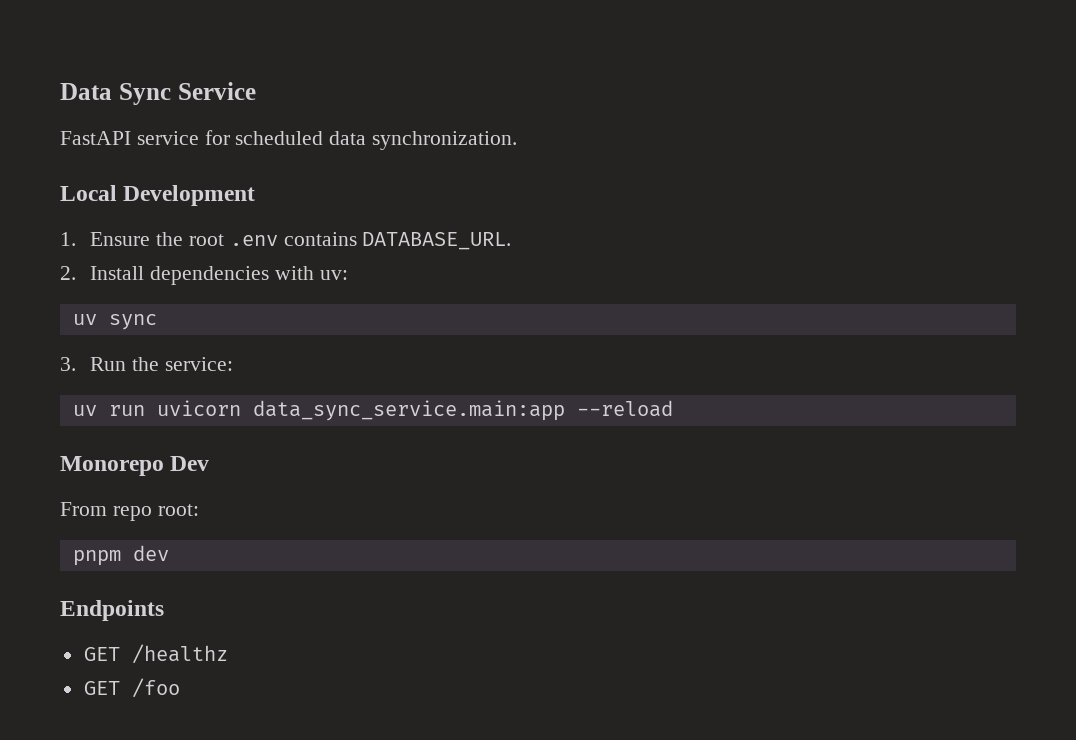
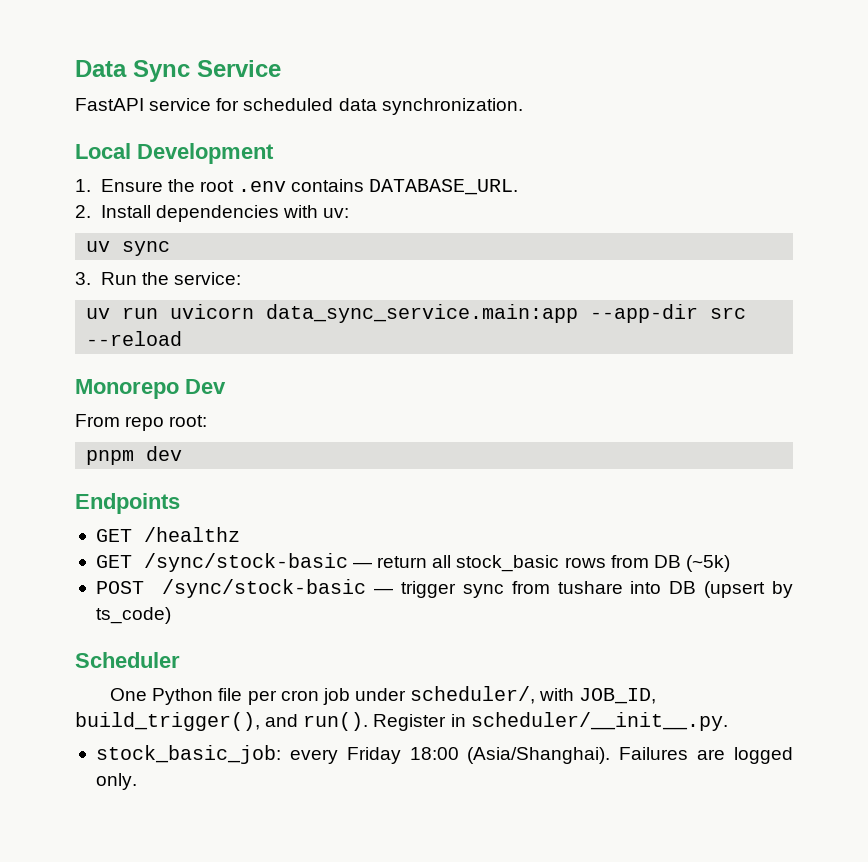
(565, 410) none -> [590,304,747,323] --app-dir src
[131,678,180,698] /foo -> [143,553,730,572] [95,579,793,598] [95,607,171,624] [75,652,180,668] [110,686,657,705] [75,712,728,731] [95,745,794,764] [95,773,137,790] /sync/stock-basic — return all stock_basic rows from DB (~5k) // POST /sync/stock-basic — trigger sync from tushare into DB (upsert by ts_code) // Scheduler // One Python file per cron job under scheduler/, with JOB_ID, build_trigger(), and run(). Register in scheduler/__init__.py. // stock_basic_job: every Friday 18:00 (Asia/Shanghai). Failures are logged only.

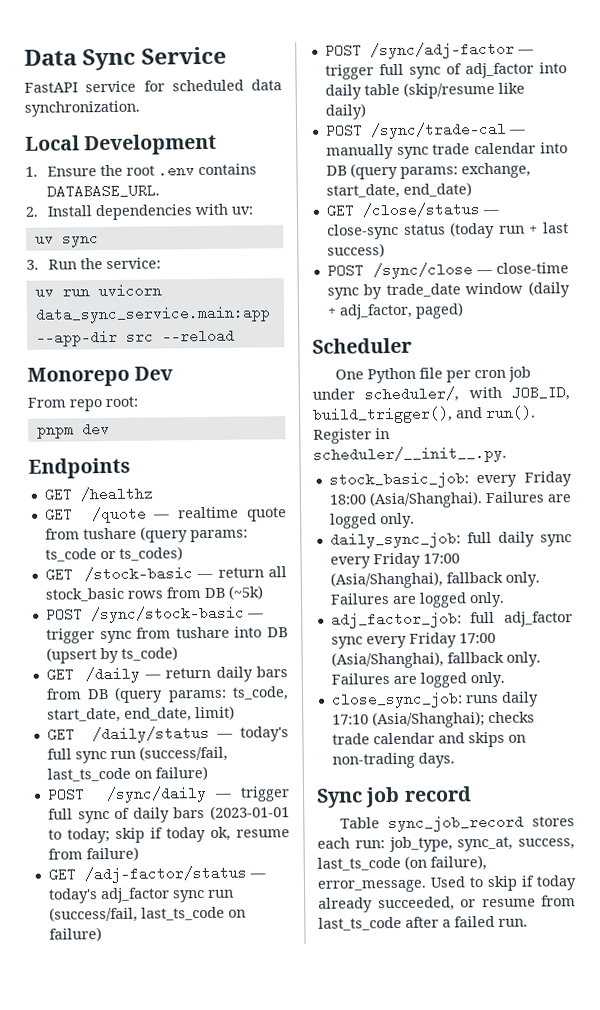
[143,553,348,572] /sync/stock-basic -> [91,506,287,524] [44,526,248,543] [44,546,183,562] [44,566,193,582] /quote — realtime quote from tushare (query params: ts_code or ts_codes) // GET /stock-basic
(171, 615) none -> [45,666,288,684] [45,686,289,703] [46,705,235,723] [46,725,289,744] [46,745,228,764] [46,765,208,782] [46,786,290,804] [47,805,290,824] [47,826,290,844] [47,846,139,862] [47,865,266,884] [48,887,234,904] [48,906,246,923] [48,927,102,942] [324,41,534,60] [324,62,567,80] [324,81,525,100] [324,103,366,120] [325,121,526,140] [325,142,568,160] [325,162,531,180] [325,182,472,199] [325,202,499,218] [326,221,569,240] [326,243,385,258] [326,262,569,280] [326,281,570,300] [326,302,464,320] // GET /daily — return daily bars from DB (query params: ts_code, start_date, end_date, limit) // GET /daily/status — today's full sync run (success/fail, last_ts_code on failure) // POST /sync/daily — trigger full sync of daily bars (2023-01-01 to today; skip if today ok, resume from failure) // GET /adj-factor/status — today's adj_factor sync run (success/fail, last_ts_code on failure) // POST /sync/adj-factor — trigger full sync of adj_factor into daily table (skip/resume like daily) // POST /sync/trade-cal — manually sync trade calendar into DB (query params: exchange, start_date, end_date) // GET /close/status — close-sync status (today run + last success) // POST /sync/close — close-time sync by trade_date window (daily + adj_factor, paged)
(137, 781) none -> [329,531,572,549] [329,552,460,569] [329,571,540,589] [329,591,505,608] [330,611,573,629] [330,632,496,649] [330,651,541,669] [330,671,505,688] [330,691,539,709] [331,711,535,729] [331,731,526,748] [331,752,455,769] [316,786,472,808] [339,814,575,833] [317,836,575,853] [317,855,487,871] [317,875,577,893] [318,895,576,913] [318,915,528,931] // daily_sync_job: full daily sync every Friday 17:00 (Asia/Shanghai), fallback only. Failures are logged only. // adj_factor_job: full adj_factor sync every Friday 17:00 (Asia/Shanghai), fallback only. Failures are logged only. // close_sync_job: runs daily 17:10 (Asia/Shanghai); checks trade calendar and skips on non-trading days. // Sync job record // Table sync_job_record stores each run: job_type, sync_at, success, last_ts_code (on failure), error_message. Used to skip if today already succeeded, or resume from last_ts_code after a failed run.

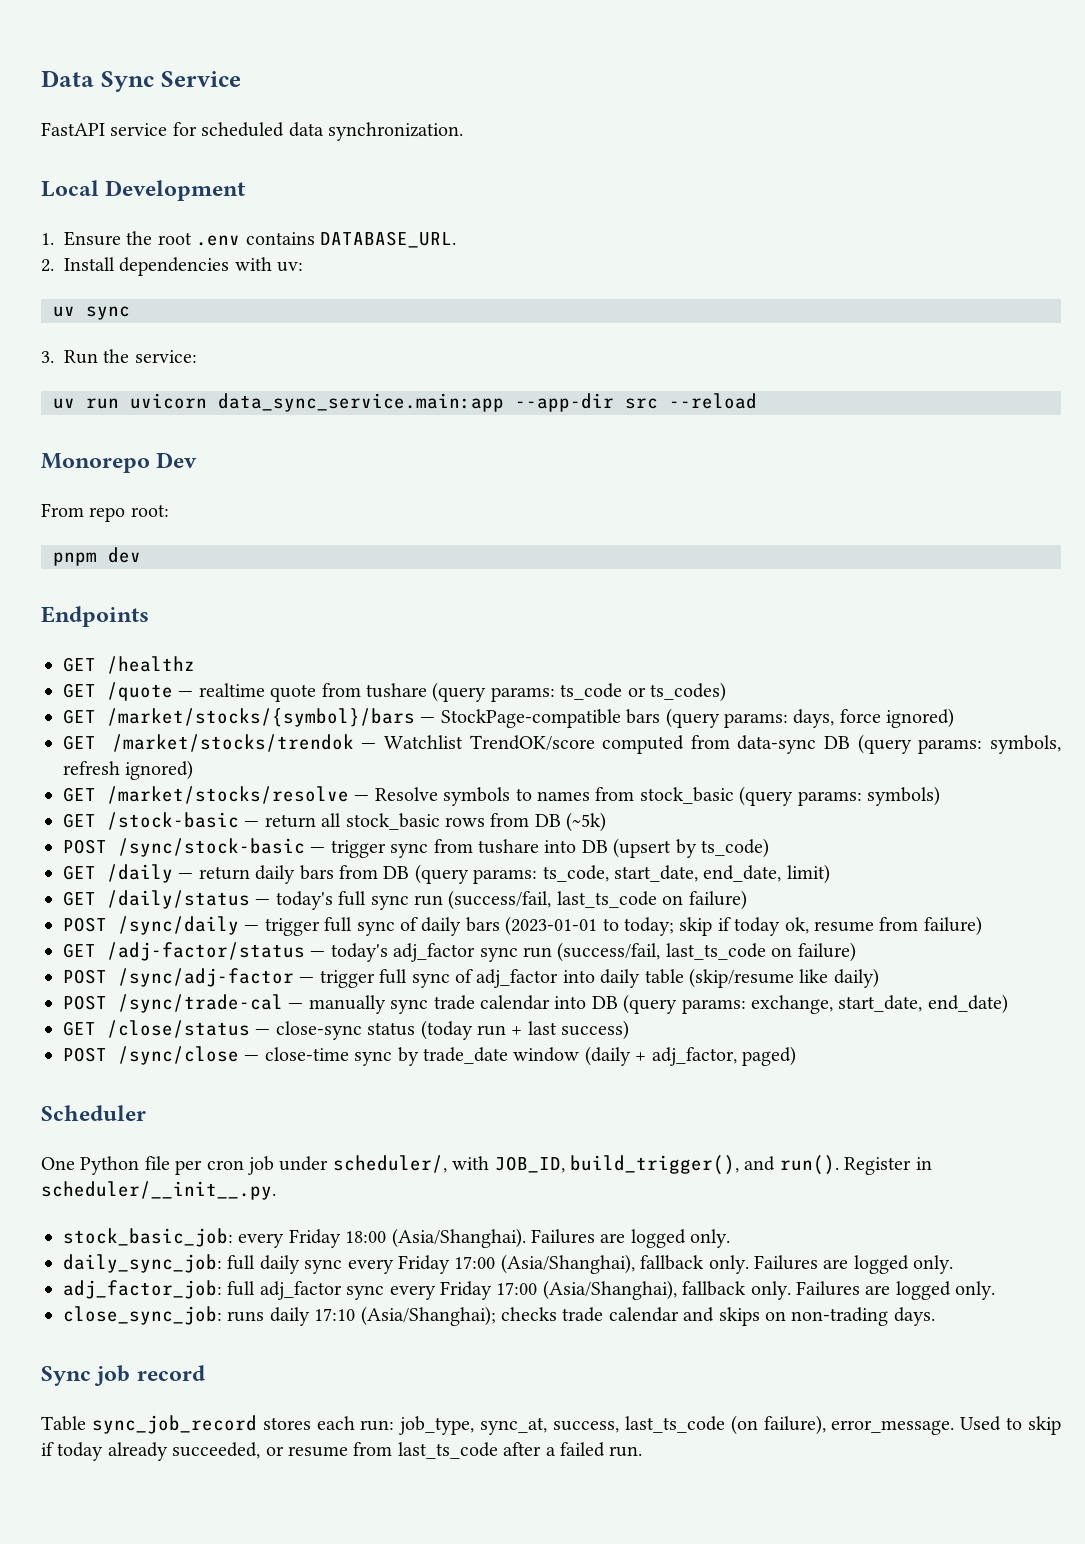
(183, 553) none -> [63,708,955,728] [63,734,1061,754] [63,760,194,780] [63,786,940,806] // GET /market/stocks/{symbol}/bars — StockPage-compatible bars (query params: days, force ignored) // GET /market/stocks/trendok — Watchlist TrendOK/score computed from data-sync DB (query params: symbols, refresh ignored) // GET /market/stocks/resolve — Resolve symbols to names from stock_basic (query params: symbols)

